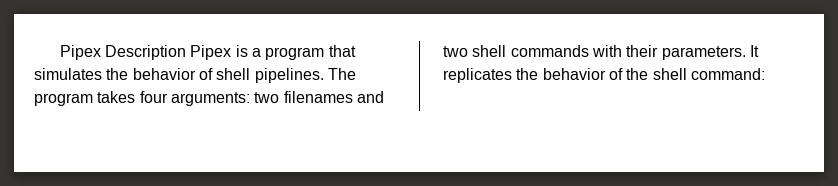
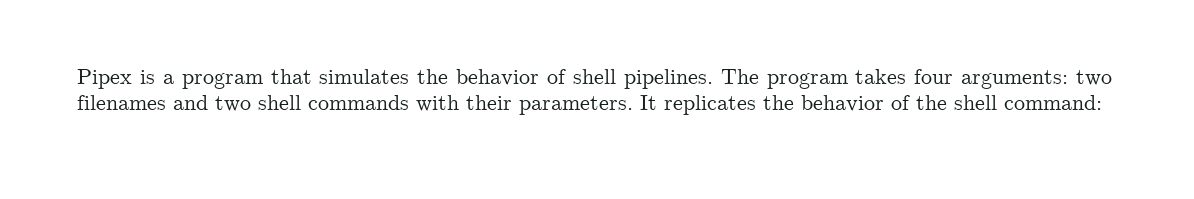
[59,45,232,60] Pipex Description Pipex -> [77,69,132,89] Pipex

